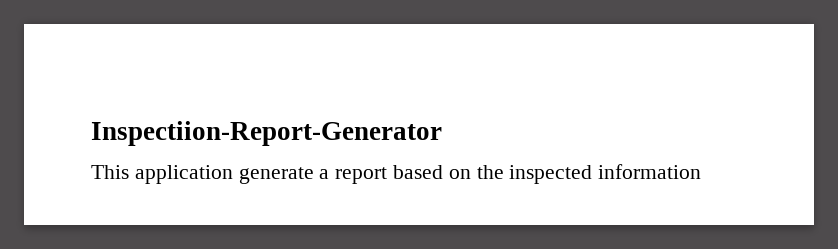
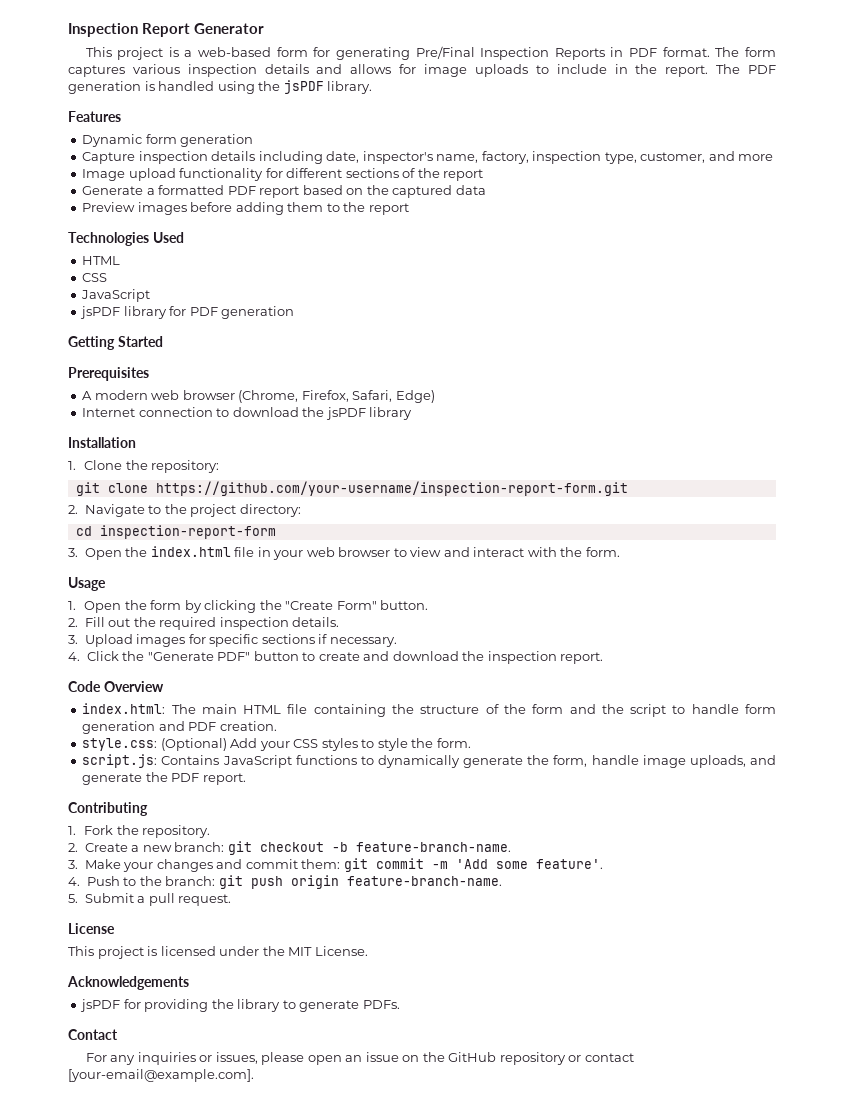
[91,121,442,146] [91,164,702,184] Inspectiion-Report-Generator // This application generate a report based on the inspected information -> [68,23,264,37] [85,46,776,60] [68,64,777,77] [68,80,373,94] [68,111,121,122] [82,134,254,147] [82,151,774,164] [82,168,484,181] [82,185,486,198] [82,202,409,215] [68,232,184,246] [82,256,121,265] [82,273,108,282] [81,289,151,302] [80,306,295,319] [68,336,163,350] [68,367,149,381] [82,390,435,403] [82,407,413,420] [68,437,136,448] [68,460,220,473] [75,481,628,496] [68,504,301,517] [75,525,276,539] [68,546,620,560] [68,577,106,591] [68,600,429,613] [68,617,340,630] [68,634,397,647] [68,651,604,664] [68,681,164,692] [82,703,777,717] [82,721,277,734] [82,738,471,751] [82,754,776,768] [82,772,246,785] [68,802,148,816] [68,825,211,838] [68,841,511,855] [68,858,603,872] [68,875,502,889] [68,893,232,906] [68,923,115,934] [68,946,368,959] [67,976,189,990] [80,999,400,1012] [68,1029,118,1040] [85,1052,634,1065] [68,1069,254,1082] Inspection Report Generator // This project is a web-based form for generating Pre/Final Inspection Reports in PDF format. The form captures various inspection details and allows for image uploads to include in the report. The PDF generation is handled using the jsPDF library. // Features // Dynamic form generation // Capture inspection details including date, inspector's name, factory, inspection type, customer, and more // Image upload functionality for different sections of the report // Generate a formatted PDF report based on the captured data // Preview images before adding them to the report // Technologies Used // HTML // CSS // JavaScript // jsPDF library for PDF generation // Getting Started // Prerequisites // A modern web browser (Chrome, Firefox, Safari, Edge) // Internet connection to download the jsPDF library // Installation // 1. Clone the repository: // git clone https://github.com/your-username/inspection-report-form.git // 2. Navigate to the project directory: // cd inspection-report-form // 3. Open the index.html file in your web browser to view and interact with the form. // Usage // 1. Open the form by clicking the "Create Form" button. // 2. Fill out the required inspection details. // 3. Upload images for specific sections if necessary. // 4. Click the "Generate PDF" button to create and download the inspection report. // Code Overview // index.html: The main HTML file containing the structure of the form and the script to handle form generation and PDF creation. // style.css: (Optional) Add your CSS styles to style the form. // script.js: Contains JavaScript functions to dynamically generate the form, handle image uploads, and generate the PDF report. // Contributing // 1. Fork the repository. // 2. Create a new branch: git checkout -b feature-branch-name. // 3. Make your changes and commit them: git commit -m 'Add some feature'. // 4. Push to the branch: git push origin feature-branch-name. // 5. Submit a pull request. // License // This project is licensed under the MIT License. // Acknowledgements // jsPDF for providing the library to generate PDFs. // Contact // For any inquiries or issues, please open an issue on the GitHub repository or contact [your-email@example.com].

